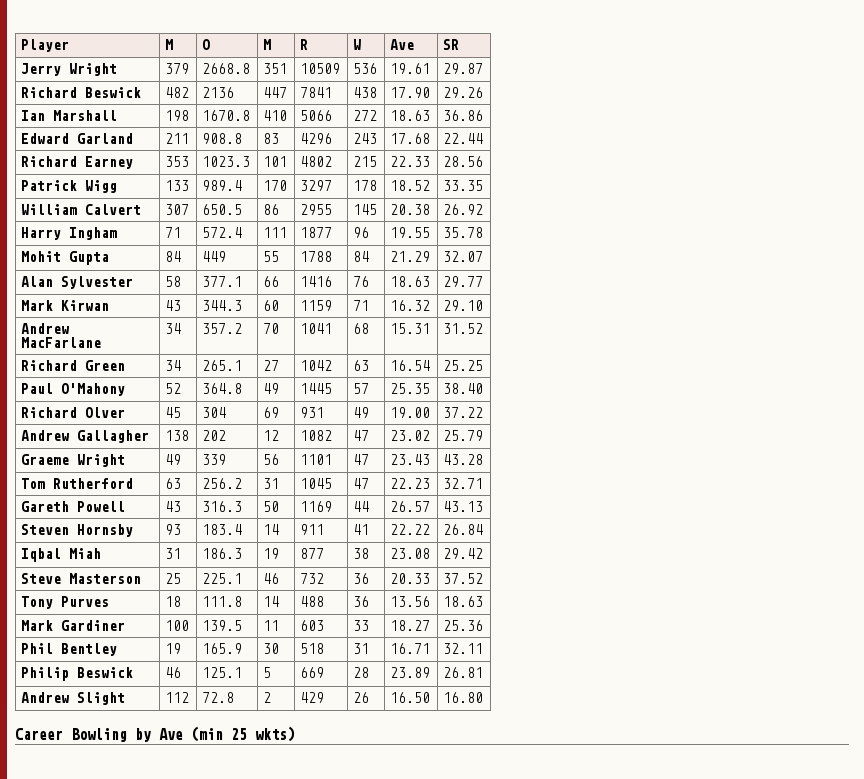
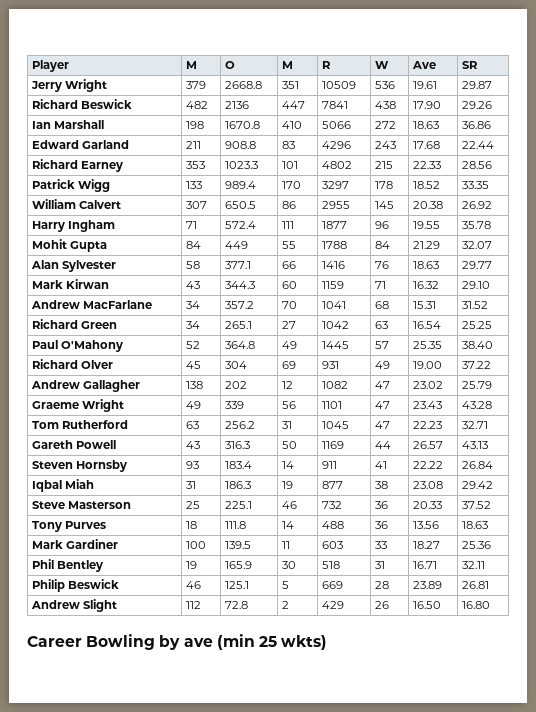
[159,728,183,740] Ave -> [183,638,213,647] ave

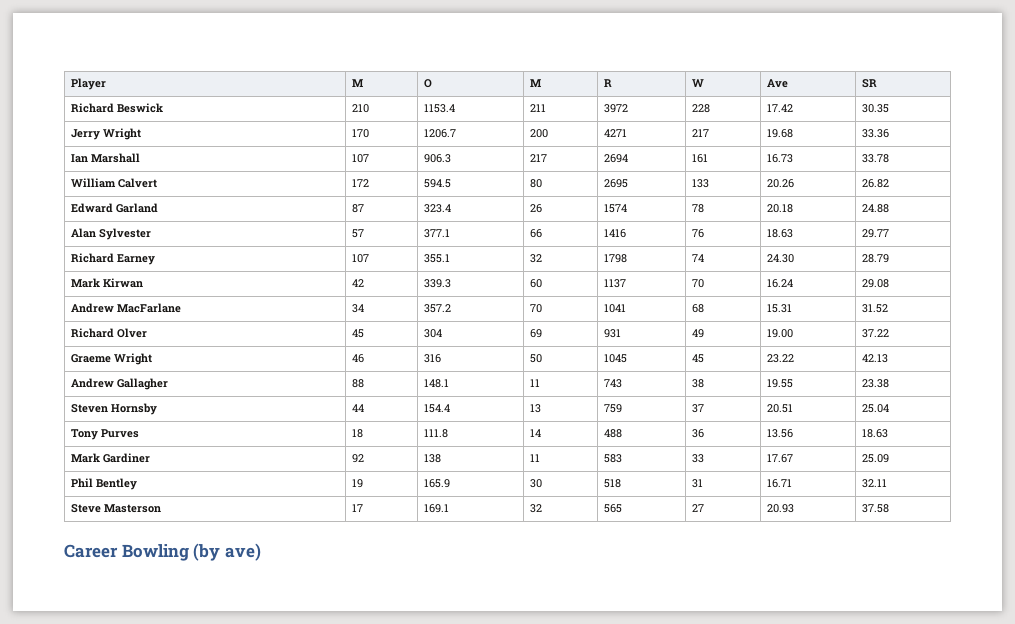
[31,79,108,92] [186,81,207,89] [225,81,263,89] [282,81,300,89] [322,81,357,89] [375,81,396,89] [413,81,438,89] [462,81,493,89] [32,99,133,109] [186,101,209,109] [225,101,250,109] [282,101,306,109] [322,101,349,109] [375,101,397,109] [413,101,442,109] [462,101,493,109] [32,120,105,129] [186,121,205,129] [225,121,261,129] [282,121,303,129] [322,121,352,129] [375,121,397,129] [413,121,440,129] [462,121,492,129] [32,140,130,149] [186,141,202,149] [225,141,257,149] [282,141,296,149] [322,141,352,149] [375,141,397,149] [413,141,441,149] [462,141,495,149] [32,159,124,172] [186,161,206,169] [225,161,259,169] [282,161,299,169] [322,161,353,169] [375,161,394,169] [413,161,442,169] [462,161,493,169] [32,179,111,192] [186,181,203,189] [225,181,257,189] [282,181,302,189] [322,181,350,189] [375,181,394,189] [413,181,441,189] [462,181,490,189] [32,199,122,209] [186,201,208,209] [225,201,257,209] [282,201,297,209] [322,201,351,209] [375,201,395,209] [413,201,444,209] [462,201,493,209] [32,220,116,232] [186,221,198,229] [225,221,257,229] [282,221,295,229] [322,221,348,229] [375,221,390,229] [413,221,441,229] [462,221,492,229] [32,239,108,252] [186,241,202,249] [225,241,249,249] [282,241,297,249] [322,241,348,249] [375,241,391,249] [413,241,441,249] [462,241,493,249] Jerry Wright | 379 | 2668.8 | 351 | 10509 | 536 | 19.61 | 29.87 // Richard Beswick | 482 | 2136 | 447 | 7841 | 438 | 17.90 | 29.26 // Ian Marshall | 198 | 1670.8 | 410 | 5066 | 272 | 18.63 | 36.86 // Edward Garland | 211 | 908.8 | 83 | 4296 | 243 | 17.68 | 22.44 // Richard Earney | 353 | 1023.3 | 101 | 4802 | 215 | 22.33 | 28.56 // Patrick Wigg | 133 | 989.4 | 170 | 3297 | 178 | 18.52 | 33.35 // William Calvert | 307 | 650.5 | 86 | 2955 | 145 | 20.38 | 26.92 // Harry Ingham | 71 | 572.4 | 111 | 1877 | 96 | 19.55 | 35.78 // Mohit Gupta | 84 | 449 | 55 | 1788 | 84 | 21.29 | 32.07 -> [71,103,164,113] [352,104,370,113] [424,104,456,113] [530,104,547,112] [604,104,629,113] [692,104,711,113] [767,104,794,112] [862,104,890,113] [71,128,142,140] [352,129,370,138] [424,129,457,138] [530,129,549,138] [604,129,628,137] [692,129,710,137] [767,129,794,138] [862,129,890,138] [71,153,141,163] [352,154,370,163] [424,154,452,163] [530,154,548,162] [604,154,629,163] [692,154,709,163] [767,154,794,163] [862,154,890,163] [71,178,158,188] [352,179,370,187] [424,179,452,188] [530,179,543,188] [604,179,629,188] [692,179,710,188] [767,179,795,188] [862,179,890,188] [71,203,159,213] [352,204,365,213] [424,204,452,213] [530,204,543,213] [604,204,628,213] [692,204,705,213] [767,204,794,213] [862,204,890,213] Richard Beswick | 210 | 1153.4 | 211 | 3972 | 228 | 17.42 | 30.35 // Jerry Wright | 170 | 1206.7 | 200 | 4271 | 217 | 19.68 | 33.36 // Ian Marshall | 107 | 906.3 | 217 | 2694 | 161 | 16.73 | 33.78 // William Calvert | 172 | 594.5 | 80 | 2695 | 133 | 20.26 | 26.82 // Edward Garland | 87 | 323.4 | 26 | 1574 | 78 | 20.18 | 24.88
[186,261,201,269] 58 -> [352,229,365,238] 57
(493, 265) none -> [71,253,156,265] [352,254,370,263] [424,254,451,263] [530,254,543,263] [604,254,628,263] [692,254,705,262] [767,254,795,263] [862,254,890,263] // Richard Earney | 107 | 355.1 | 32 | 1798 | 74 | 24.30 | 28.79
[186,281,201,289] [225,281,256,289] 43 | 344.3 -> [352,279,365,287] [424,279,452,288] 42 | 339.3
[322,281,345,289] [375,281,387,289] [413,281,440,289] [462,281,491,289] 1159 | 71 | 16.32 | 29.10 -> [604,279,627,288] [692,279,705,288] [767,279,794,288] [862,279,890,288] 1137 | 70 | 16.24 | 29.08
[32,319,118,329] [186,321,201,329] [225,321,253,329] [282,321,297,329] [322,321,350,329] [375,321,389,329] [413,321,442,329] [462,321,493,329] [32,340,124,352] [186,341,201,349] [225,341,256,349] [282,341,298,349] [322,341,350,349] [375,341,390,349] [413,341,443,349] [462,341,494,349] // Richard Green | 34 | 265.1 | 27 | 1042 | 63 | 16.54 | 25.25 // Paul O'Mahony | 52 | 364.8 | 49 | 1445 | 57 | 25.35 | 38.40 -> (889, 308) none
[31,380,141,392] [186,381,204,389] [225,381,248,389] [282,381,294,389] [322,381,349,389] [375,381,391,389] [413,381,444,389] [462,381,493,389] [32,399,125,412] [186,401,202,409] [225,401,245,409] [282,401,297,409] [322,401,343,409] [375,401,391,409] [413,401,443,409] [462,401,493,409] [32,420,129,429] [186,421,200,429] [225,421,256,429] [282,421,293,429] [322,421,350,429] [375,421,391,429] [413,421,443,429] [462,421,489,429] [32,440,117,449] [186,441,201,449] [225,441,251,449] [282,441,298,449] [322,441,345,449] [375,441,392,449] [413,441,444,449] [462,441,489,449] [32,460,128,472] [186,461,200,469] [225,461,253,469] [282,461,295,469] [322,461,338,469] [375,461,388,469] [413,461,444,469] [462,461,494,469] [32,479,95,492] [186,481,197,489] [225,481,252,489] [282,481,294,489] [322,481,344,489] [375,481,389,489] [413,481,444,489] [462,481,494,489] [32,501,132,509] [186,501,201,509] [225,501,253,509] [282,501,298,509] [322,501,343,509] [375,501,389,509] [413,501,443,509] [462,501,492,509] Andrew Gallagher | 138 | 202 | 12 | 1082 | 47 | 23.02 | 25.79 // Graeme Wright | 49 | 339 | 56 | 1101 | 47 | 23.43 | 43.28 // Tom Rutherford | 63 | 256.2 | 31 | 1045 | 47 | 22.23 | 32.71 // Gareth Powell | 43 | 316.3 | 50 | 1169 | 44 | 26.57 | 43.13 // Steven Hornsby | 93 | 183.4 | 14 | 911 | 41 | 22.22 | 26.84 // Iqbal Miah | 31 | 186.3 | 19 | 877 | 38 | 23.08 | 29.42 // Steve Masterson | 25 | 225.1 | 46 | 732 | 36 | 20.33 | 37.52 -> [71,353,153,365] [352,354,365,363] [424,354,442,363] [530,354,543,363] [604,354,628,363] [692,354,705,363] [767,354,795,363] [862,354,889,363] [71,378,169,390] [352,379,365,388] [424,379,450,388] [530,379,541,387] [604,379,623,388] [692,379,705,388] [767,379,794,388] [862,379,890,388] [71,403,158,415] [352,404,365,412] [424,404,451,413] [530,404,542,413] [604,404,623,413] [692,404,705,413] [767,404,794,413] [862,404,890,413] Graeme Wright | 46 | 316 | 50 | 1045 | 45 | 23.22 | 42.13 // Andrew Gallagher | 88 | 148.1 | 11 | 743 | 38 | 19.55 | 23.38 // Steven Hornsby | 44 | 154.4 | 13 | 759 | 37 | 20.51 | 25.04
[186,541,207,549] [225,541,252,549] [282,541,291,549] [322,541,344,549] 100 | 139.5 | 11 | 603 -> [352,454,365,463] [424,454,442,463] [530,454,541,462] [604,454,623,463] 92 | 138 | 11 | 583
[413,541,441,549] [462,541,492,549] 18.27 | 25.36 -> [767,454,794,463] [862,454,890,463] 17.67 | 25.09
[32,579,120,592] [186,581,202,589] [225,581,250,589] [282,581,290,589] [322,581,344,589] [375,581,390,589] [413,581,443,589] [462,581,490,589] [31,599,118,612] [186,601,202,609] [225,601,249,609] [282,601,290,609] [322,601,345,609] [375,601,390,609] [413,601,442,609] [462,601,491,609] [27,634,328,650] Philip Beswick | 46 | 125.1 | 5 | 669 | 28 | 23.89 | 26.81 // Andrew Slight | 112 | 72.8 | 2 | 429 | 26 | 16.50 | 16.80 // Career Bowling by ave (min 25 wkts) -> [71,504,162,513] [352,504,364,512] [424,504,450,513] [530,504,543,513] [604,504,623,513] [692,504,705,512] [767,504,795,513] [862,504,890,513] [64,543,261,561] Steve Masterson | 17 | 169.1 | 32 | 565 | 27 | 20.93 | 37.58 // Career Bowling (by ave)

